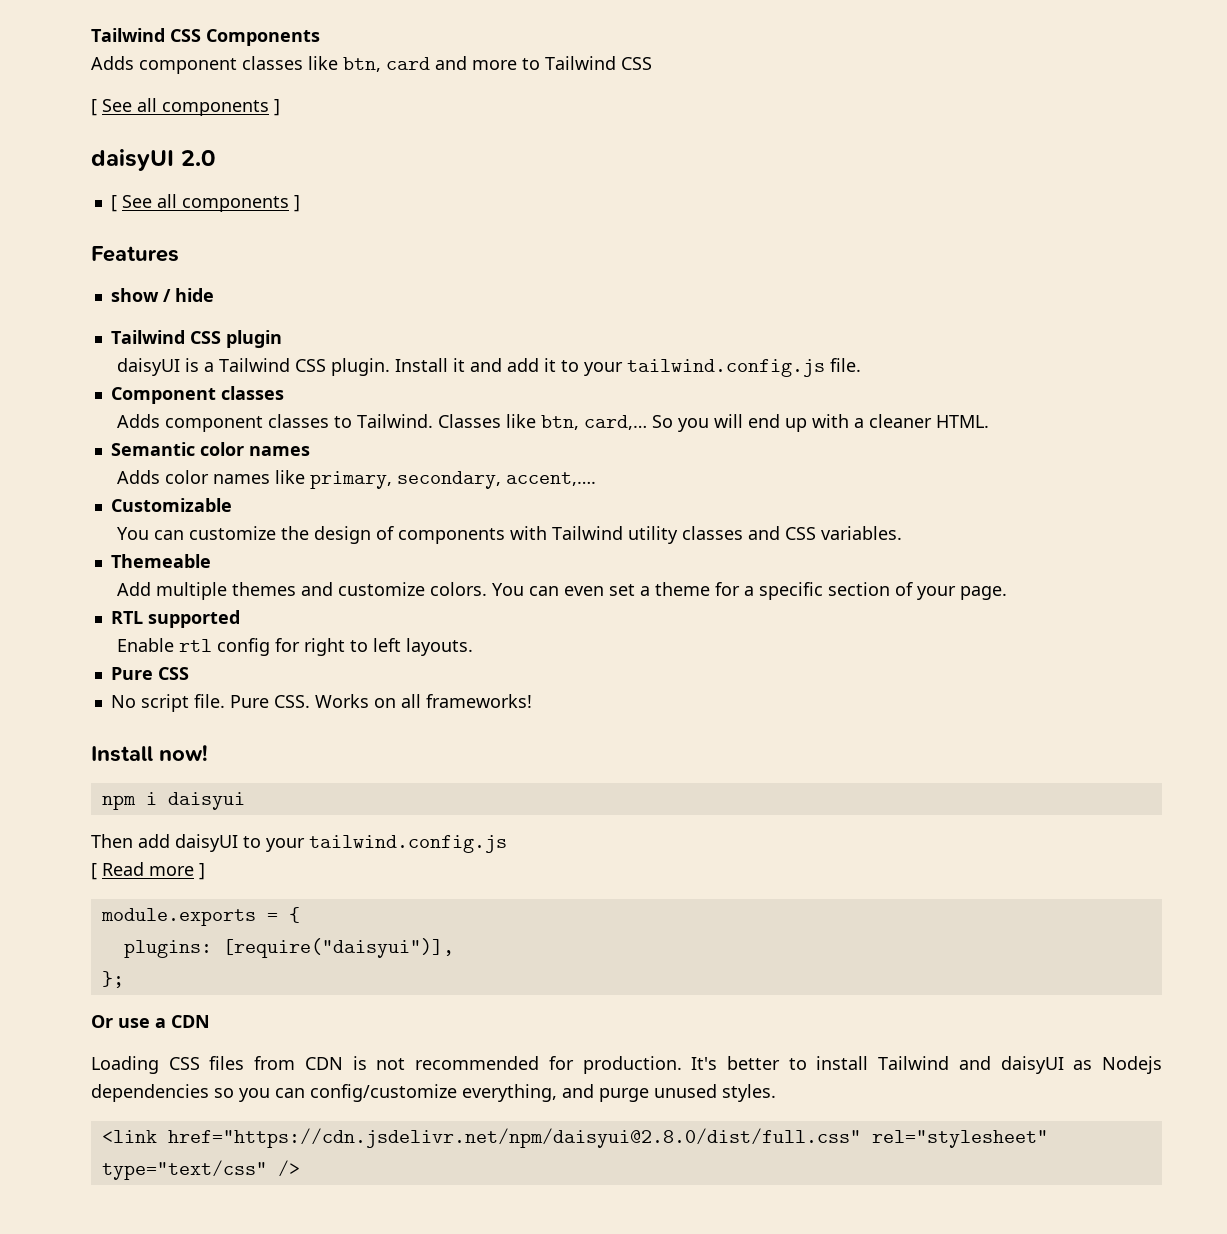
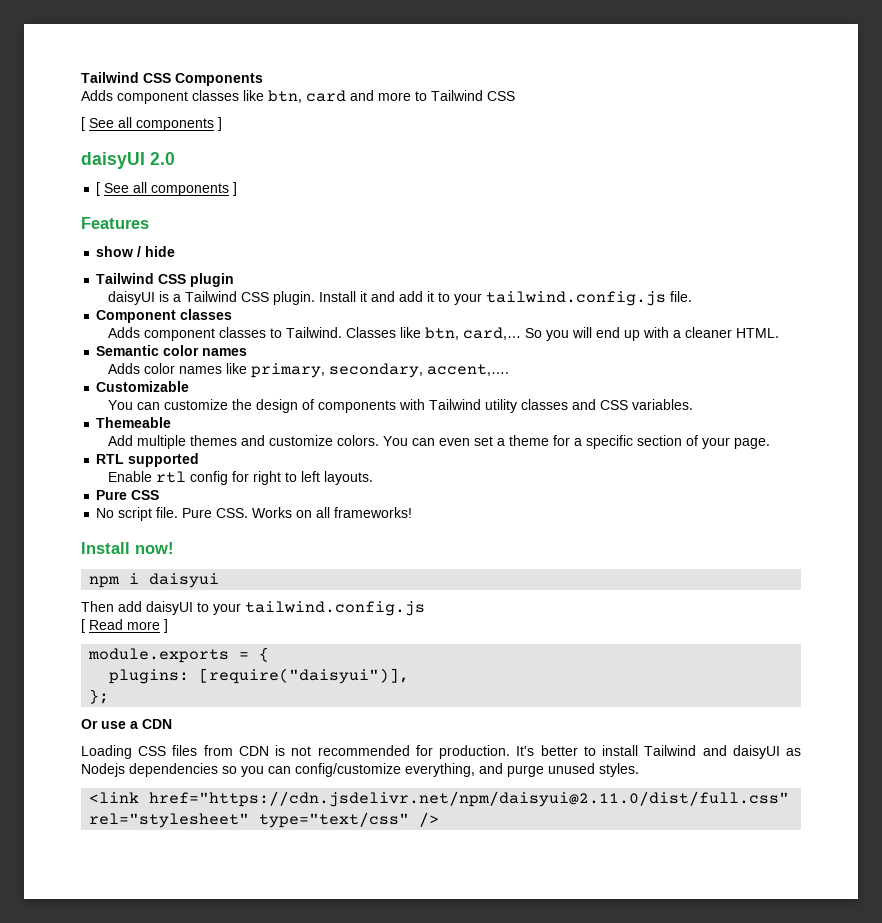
[167,1128,861,1148] href="https://cdn.jsdelivr.net/npm/daisyui@2.8.0/dist/full.css" -> [149,791,790,807] href="https://cdn.jsdelivr.net/npm/daisyui@2.11.0/dist/full.css"

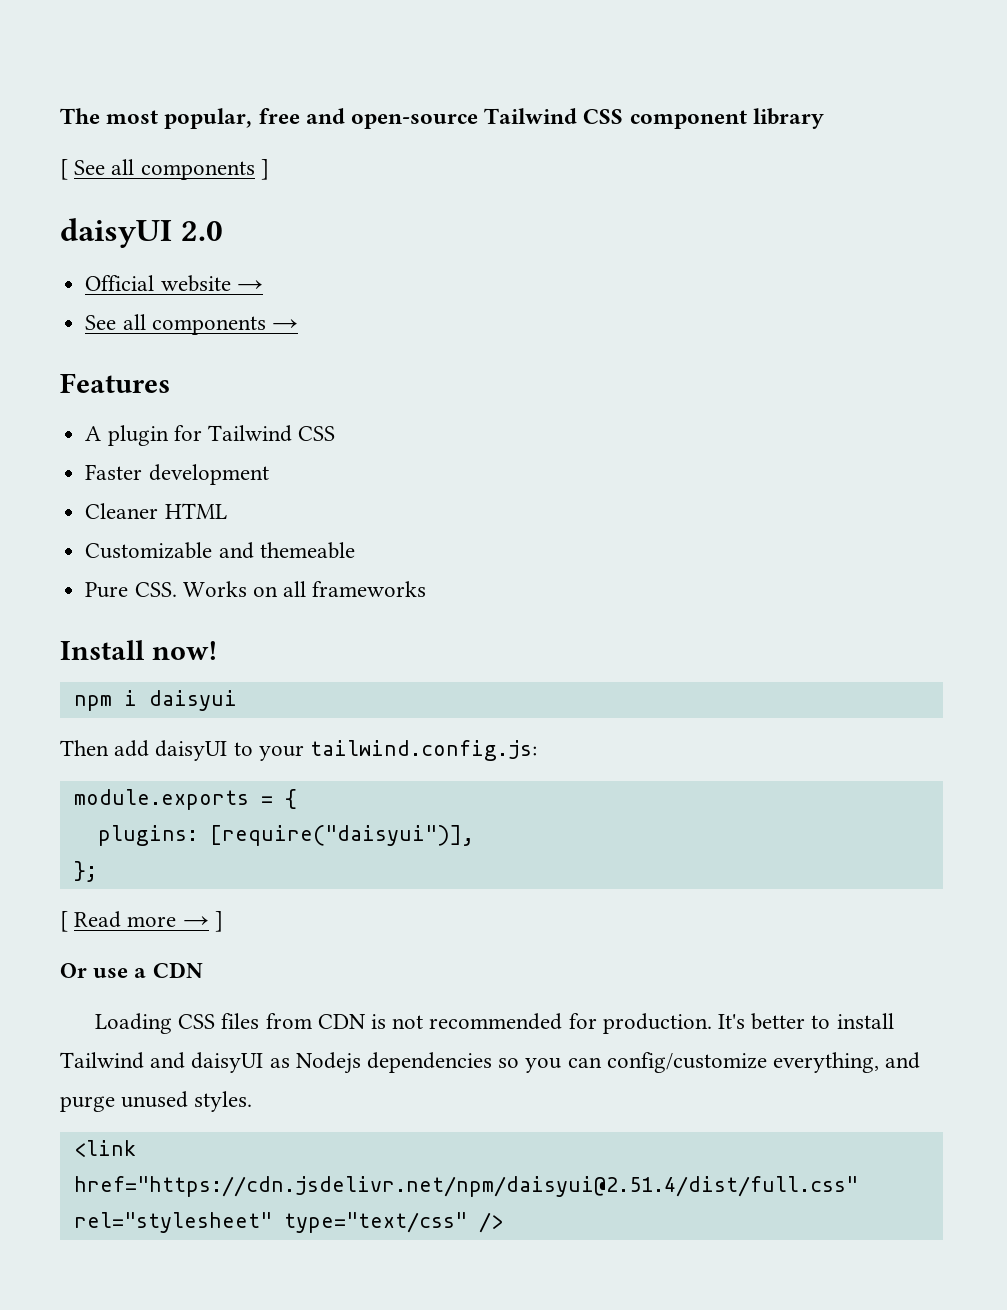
[81,72,263,86] [81,90,515,104] Tailwind CSS Components // Adds component classes like btn, card and more to Tailwind CSS -> [60,108,824,129] The most popular, free and open-source Tailwind CSS component library
[96,182,238,196] [ See all components ] -> [85,275,263,292] [85,314,298,335] Official website → // See all components →
[96,246,176,257] [96,273,235,287] [108,291,693,306] [96,309,233,323] [108,327,780,341] [96,345,248,356] [108,363,510,378] [96,381,190,392] [108,399,694,413] [96,417,172,428] [108,435,771,449] [96,453,200,467] [108,471,374,485] [96,490,160,500] [96,507,179,521] show / hide // Tailwind CSS plugin // daisyUI is a Tailwind CSS plugin. Install it and add it to your tailwind.config.js file. // Component classes // Adds component classes to Tailwind. Classes like btn, card,… So you will end up with a cleaner HTML. // Semantic color names // Adds color names like primary, secondary, accent,…. // Customizable // You can customize the design of components with Tailwind utility classes and CSS variables. // Themeable // Add multiple themes and customize colors. You can even set a theme for a specific section of your page. // RTL supported // Enable rtl config for right to left layouts. // Pure CSS // No script file. -> [85,425,336,446] [85,464,269,485] [85,503,227,519] [85,542,355,559] A plugin for Tailwind CSS // Faster development // Cleaner HTML // Customizable and themeable //
[334,507,413,518] frameworks! -> [312,581,427,597] frameworks
[245,601,425,616] [81,619,168,633] tailwind.config.js // [ Read more ] -> [310,740,538,761] tailwind.config.js:
(110, 696) none -> [60,911,223,932] // [ Read more → ]
[149,791,790,807] href="https://cdn.jsdelivr.net/npm/daisyui@2.11.0/dist/full.css" -> [73,1176,858,1197] href="https://cdn.jsdelivr.net/npm/daisyui@2.51.4/dist/full.css"

